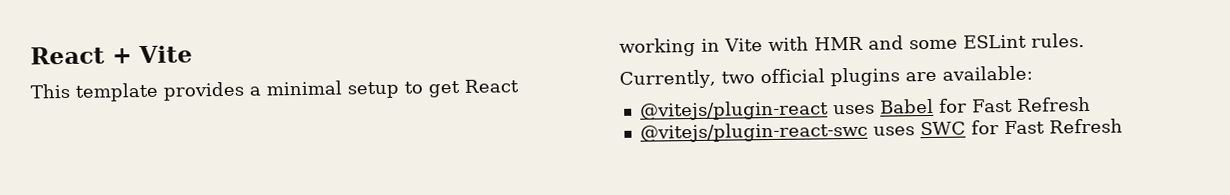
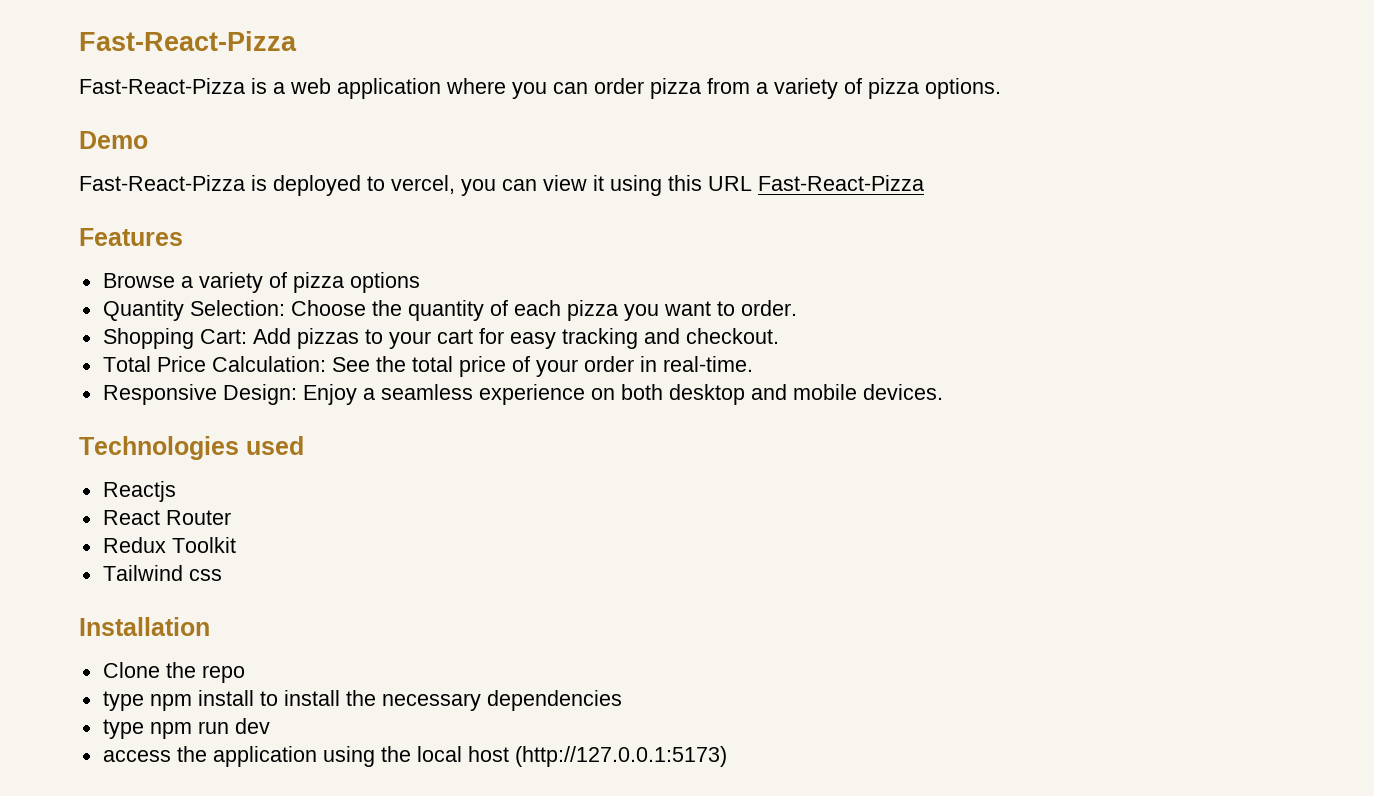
[30,45,193,65] [30,79,519,102] [619,33,1085,57] [619,65,1033,89] [639,96,1091,121] [639,118,1123,143] React + Vite // This template provides a minimal setup to get React working in Vite with HMR and some ESLint rules. // Currently, two official plugins are available: // @vitejs/plugin-react uses Babel for Fast Refresh // @vitejs/plugin-react-swc uses SWC for Fast Refresh -> [79,31,297,51] [79,78,1001,99] [79,131,148,149] [79,175,924,196] [79,228,183,246] [102,272,420,293] [102,300,797,321] [102,328,779,349] [102,356,753,377] [102,384,943,405] [79,436,304,460] [102,481,176,502] [102,510,231,525] [102,537,236,553] [102,565,222,581] [79,617,210,636] [102,662,245,683] [102,690,622,711] [102,718,270,739] [102,746,727,767] Fast-React-Pizza // Fast-React-Pizza is a web application where you can order pizza from a variety of pizza options. // Demo // Fast-React-Pizza is deployed to vercel, you can view it using this URL Fast-React-Pizza // Features // Browse a variety of pizza options // Quantity Selection: Choose the quantity of each pizza you want to order. // Shopping Cart: Add pizzas to your cart for easy tracking and checkout. // Total Price Calculation: See the total price of your order in real-time. // Responsive Design: Enjoy a seamless experience on both desktop and mobile devices. // Technologies used // Reactjs // React Router // Redux Toolkit // Tailwind css // Installation // Clone the repo // type npm install to install the necessary dependencies // type npm run dev // access the application using the local host (http://127.0.0.1:5173)

